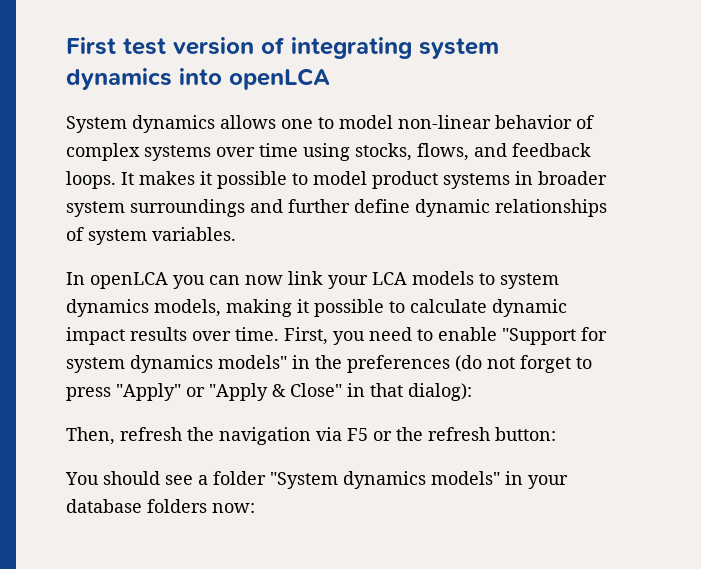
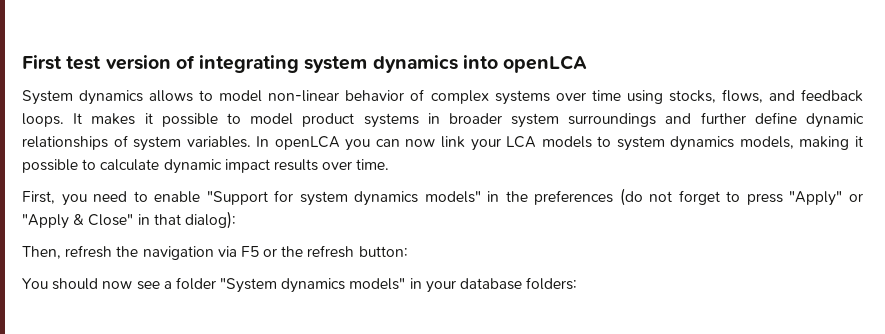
[281,119,313,129] one -> (194, 96) none
(236, 234) // -> (251, 142) none
(279, 334) none -> (390, 164) //
(160, 478) none -> [102,281,133,289] now
[147,499,255,513] folders now: -> [526,277,578,290] folders:

